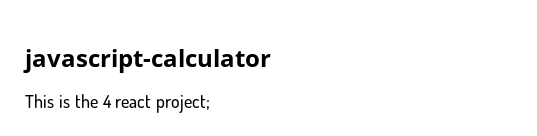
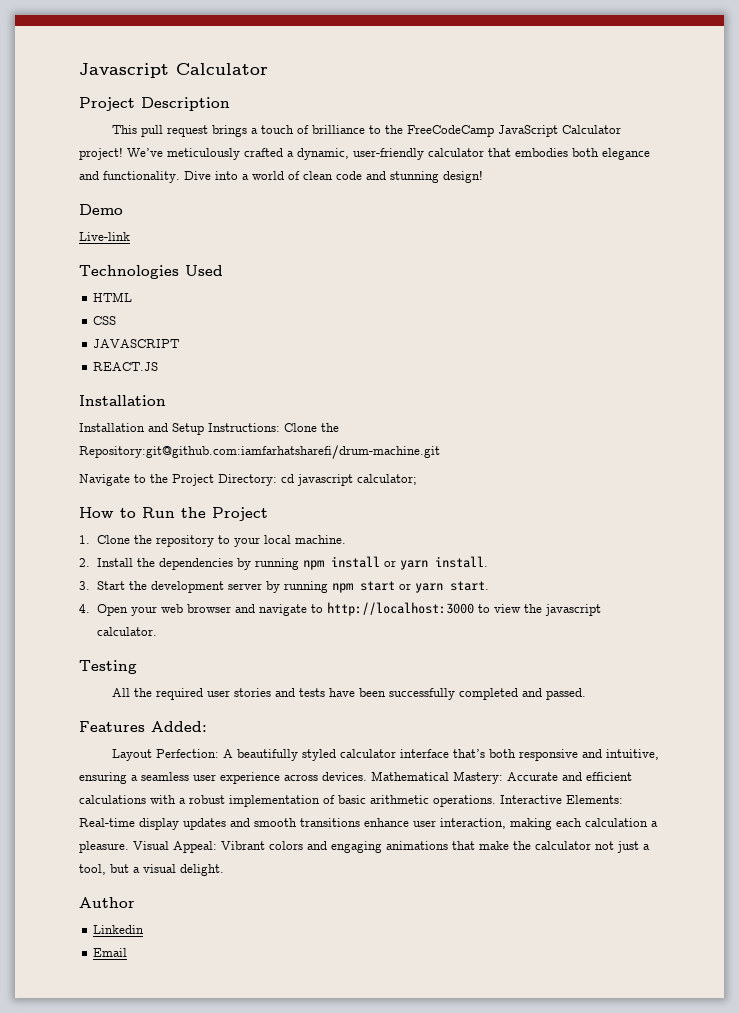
[23,49,271,73] [25,94,211,113] javascript-calculator // This is the 4 react project; -> [79,63,268,78] [79,97,230,111] [111,125,621,137] [79,147,650,160] [79,170,483,183] [79,204,123,215] [79,232,130,241] [79,265,223,279] [93,292,133,302] [93,316,117,325] [93,339,180,348] [93,362,159,371] [79,395,166,406] [79,423,339,435] [79,445,440,459] [79,474,417,486] [79,507,268,521] [79,535,347,547] [79,556,489,570] [79,581,490,593] [79,602,602,616] [97,627,158,636] [79,660,137,674] [111,688,586,700] [79,721,207,732] [111,749,659,761] [79,771,632,784] [79,795,623,807] [79,818,658,830] [79,841,650,853] [79,864,224,876] [79,897,135,908] [93,925,145,934] [93,948,128,957] Javascript Calculator // Project Description // This pull request brings a touch of brilliance to the FreeCodeCamp JavaScript Calculator project! We’ve meticulously crafted a dynamic, user-friendly calculator that embodies both elegance and functionality. Dive into a world of clean code and stunning design! // Demo // Live-link // Technologies Used // HTML // CSS // JAVASCRIPT // REACT.JS // Installation // Installation and Setup Instructions: Clone the Repository:git@github.com:iamfarhatsharefi/drum-machine.git // Navigate to the Project Directory: cd javascript calculator; // How to Run the Project // 1. Clone the repository to your local machine. // 2. Install the dependencies by running npm install or yarn install. // 3. Start the development server by running npm start or yarn start. // 4. Open your web browser and navigate to http://localhost:3000 to view the javascript calculator. // Testing // All the required user stories and tests have been successfully completed and passed. // Features Added: // Layout Perfection: A beautifully styled calculator interface that’s both responsive and intuitive, ensuring a seamless user experience across devices. Mathematical Mastery: Accurate and efficient calculations with a robust implementation of basic arithmetic operations. Interactive Elements: Real-time display updates and smooth transitions enhance user interaction, making each calculation a pleasure. Visual Appeal: Vibrant colors and engaging animations that make the calculator not just a tool, but a visual delight. // Author // Linkedin // Email

